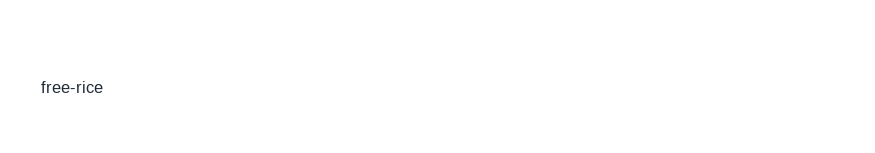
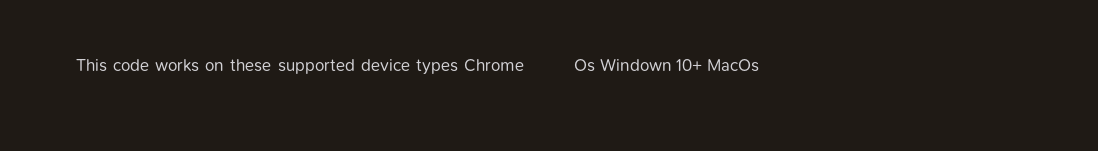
[41,81,103,93] free-rice -> [75,58,759,75] This code works on these supported device types Chrome Os Windown 10+ MacOs

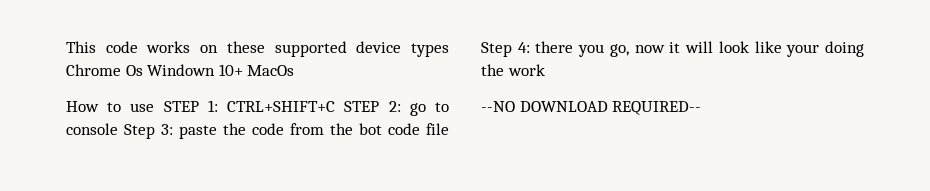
(759, 65) none -> [66,100,449,116] [66,123,449,139] [481,41,864,57] [481,64,545,76] [481,101,702,115] // How to use STEP 1: CTRL+SHIFT+C STEP 2: go to console Step 3: paste the code from the bot code file Step 4: there you go, now it will look like your doing the work // --NO DOWNLOAD REQUIRED--

